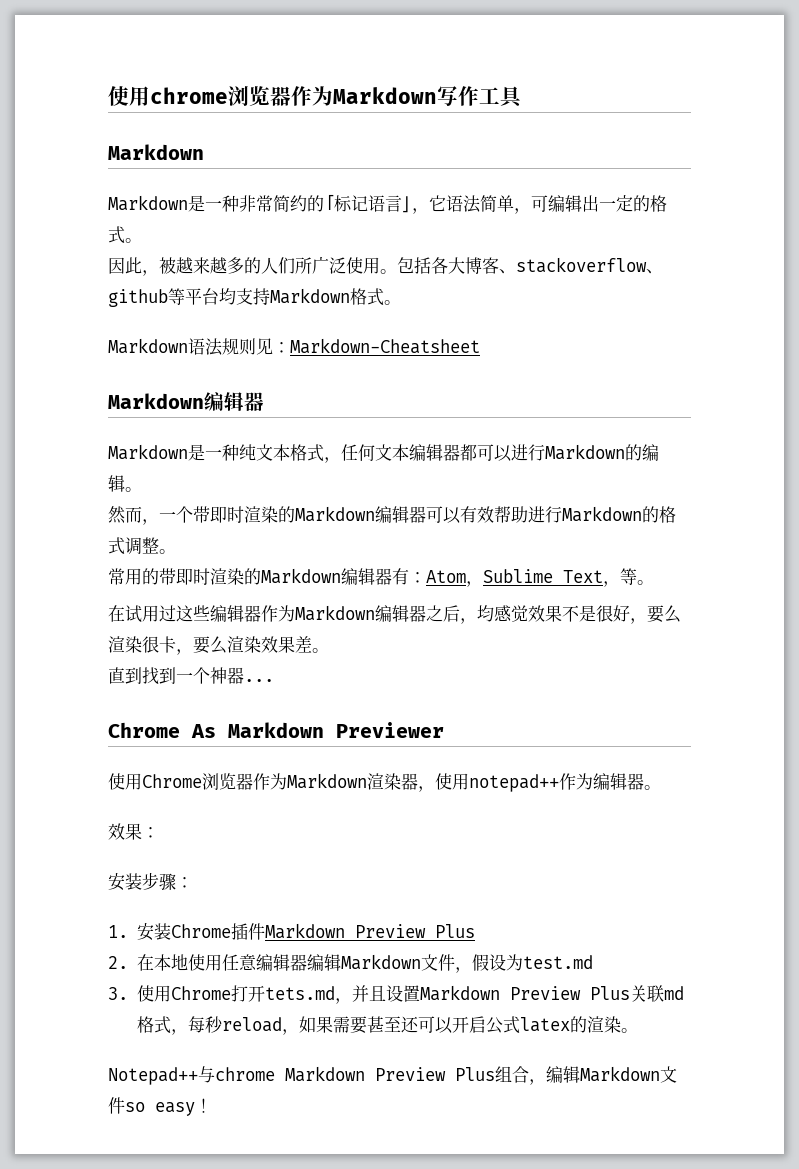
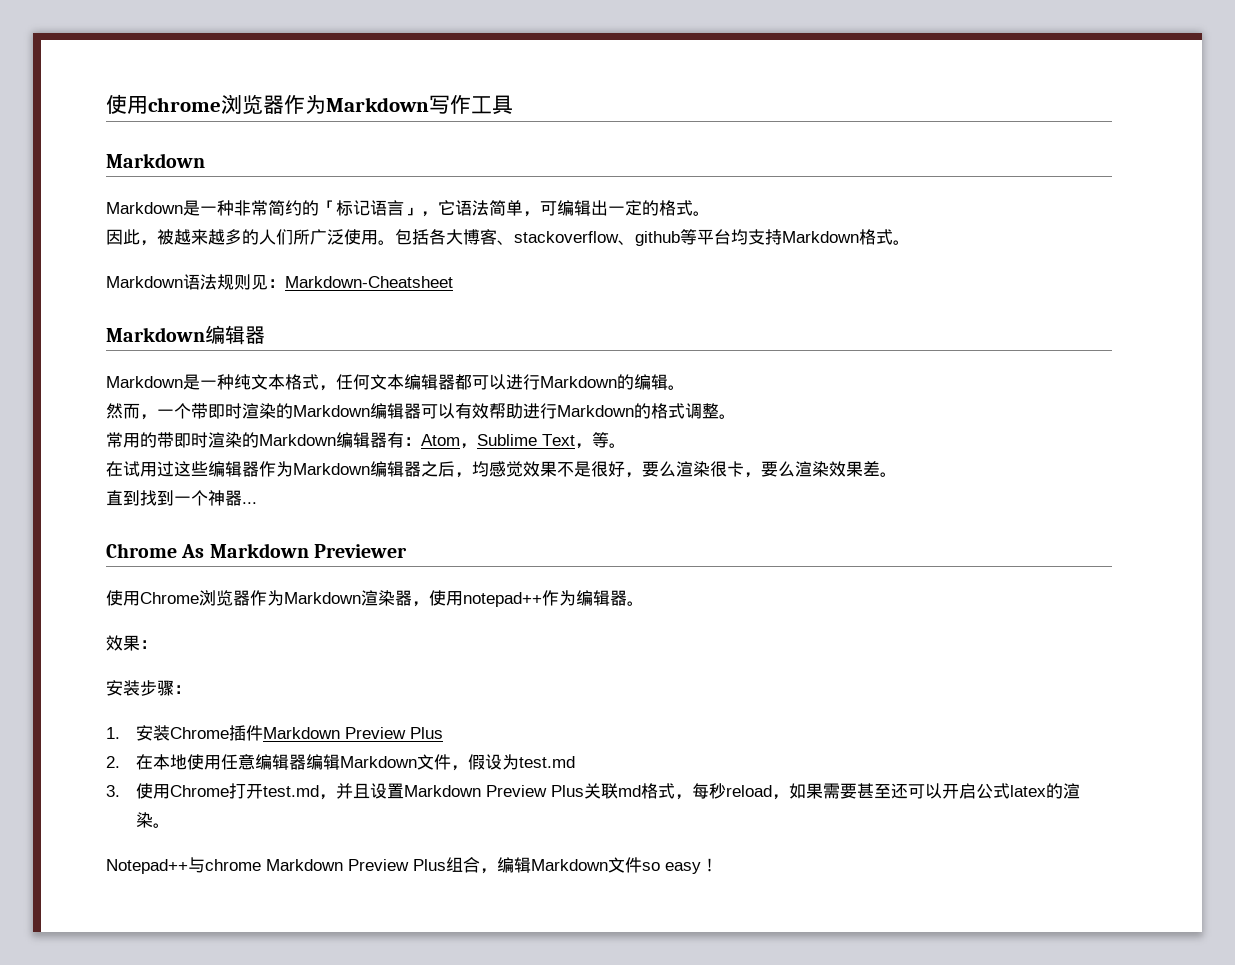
[264,986,335,1000] tets.md -> [262,785,319,797] test.md

